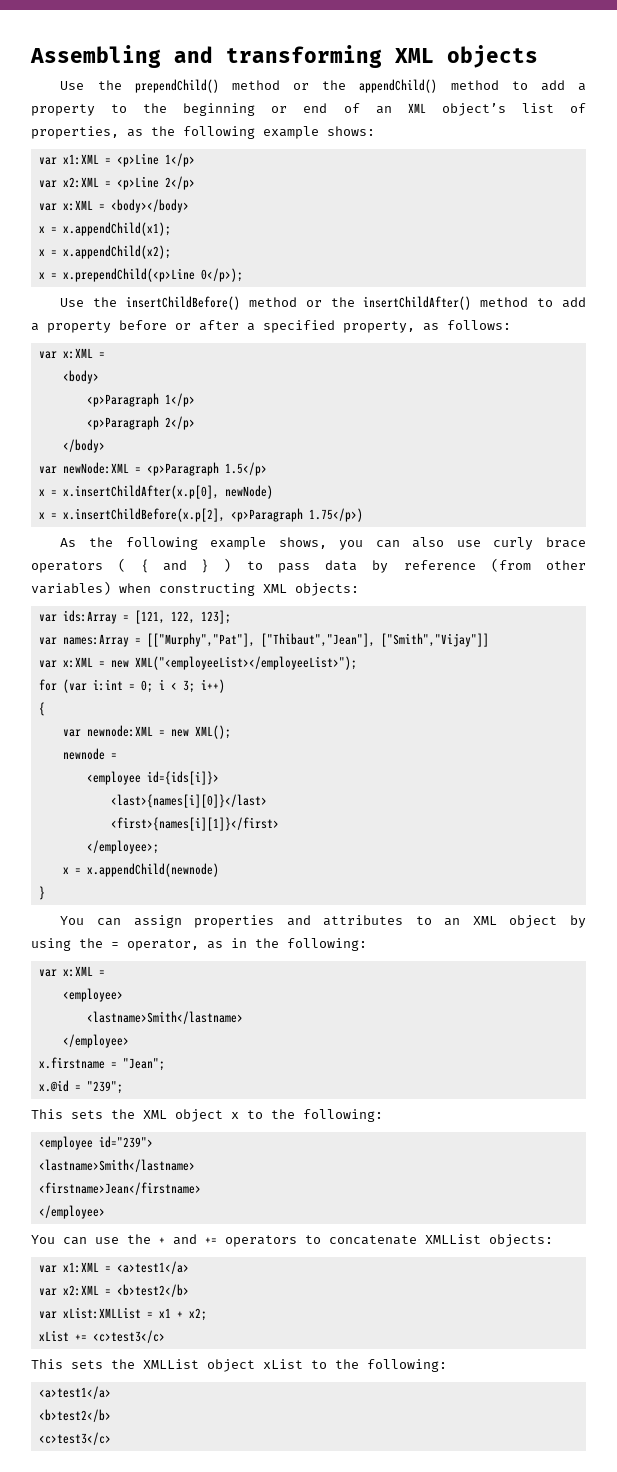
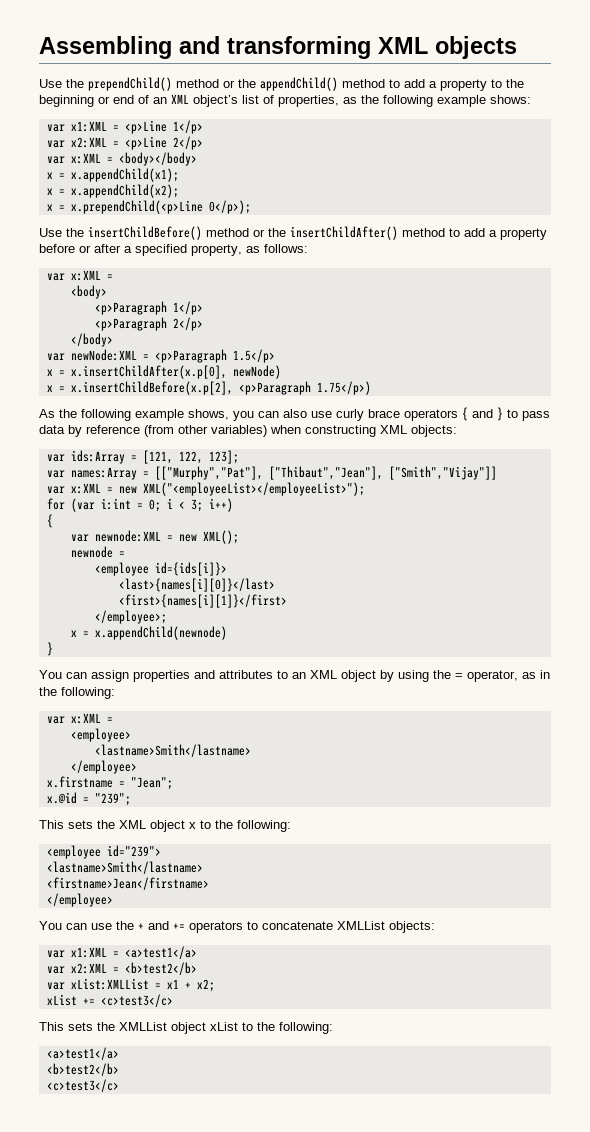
[118,558,127,572] ( -> (458, 415) none
[223,558,232,572] ) -> (503, 414) none

